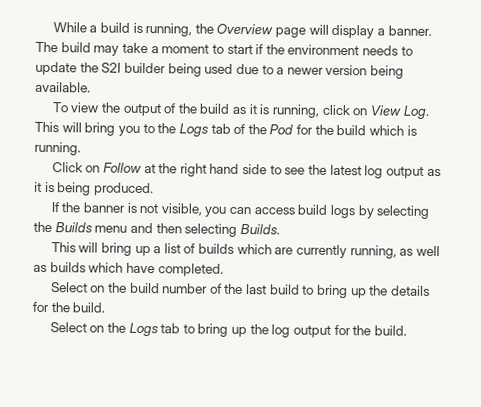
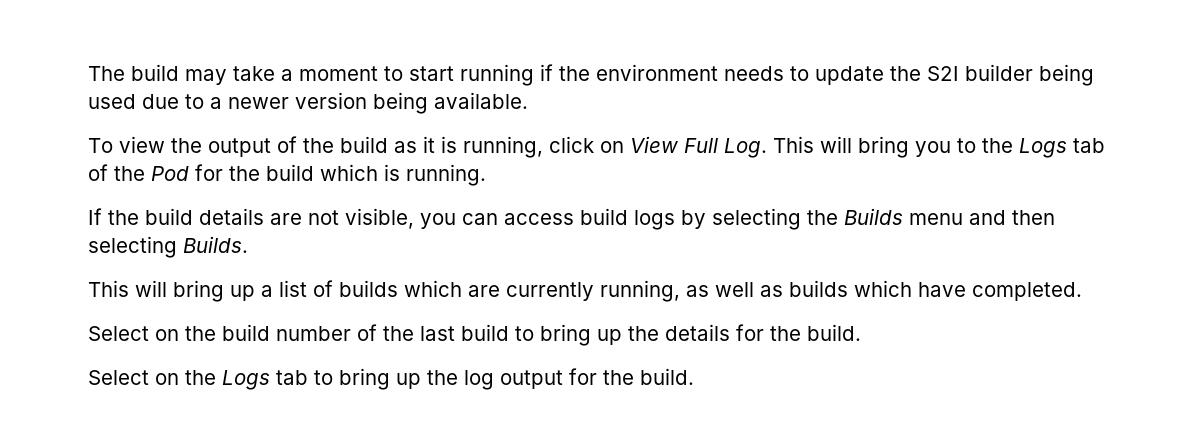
[52,22,432,39] While a build is running, the Overview page will display a banner. -> (88, 73) none
(253, 49) none -> [460,64,534,86] running
(403, 110) none -> [684,138,718,153] Full
[51,162,441,179] [34,181,154,197] // Click on Follow at the right hand side to see the latest log output as it is being produced. -> (486, 175) none
[82,202,138,213] banner is -> [145,208,302,225] build details are

